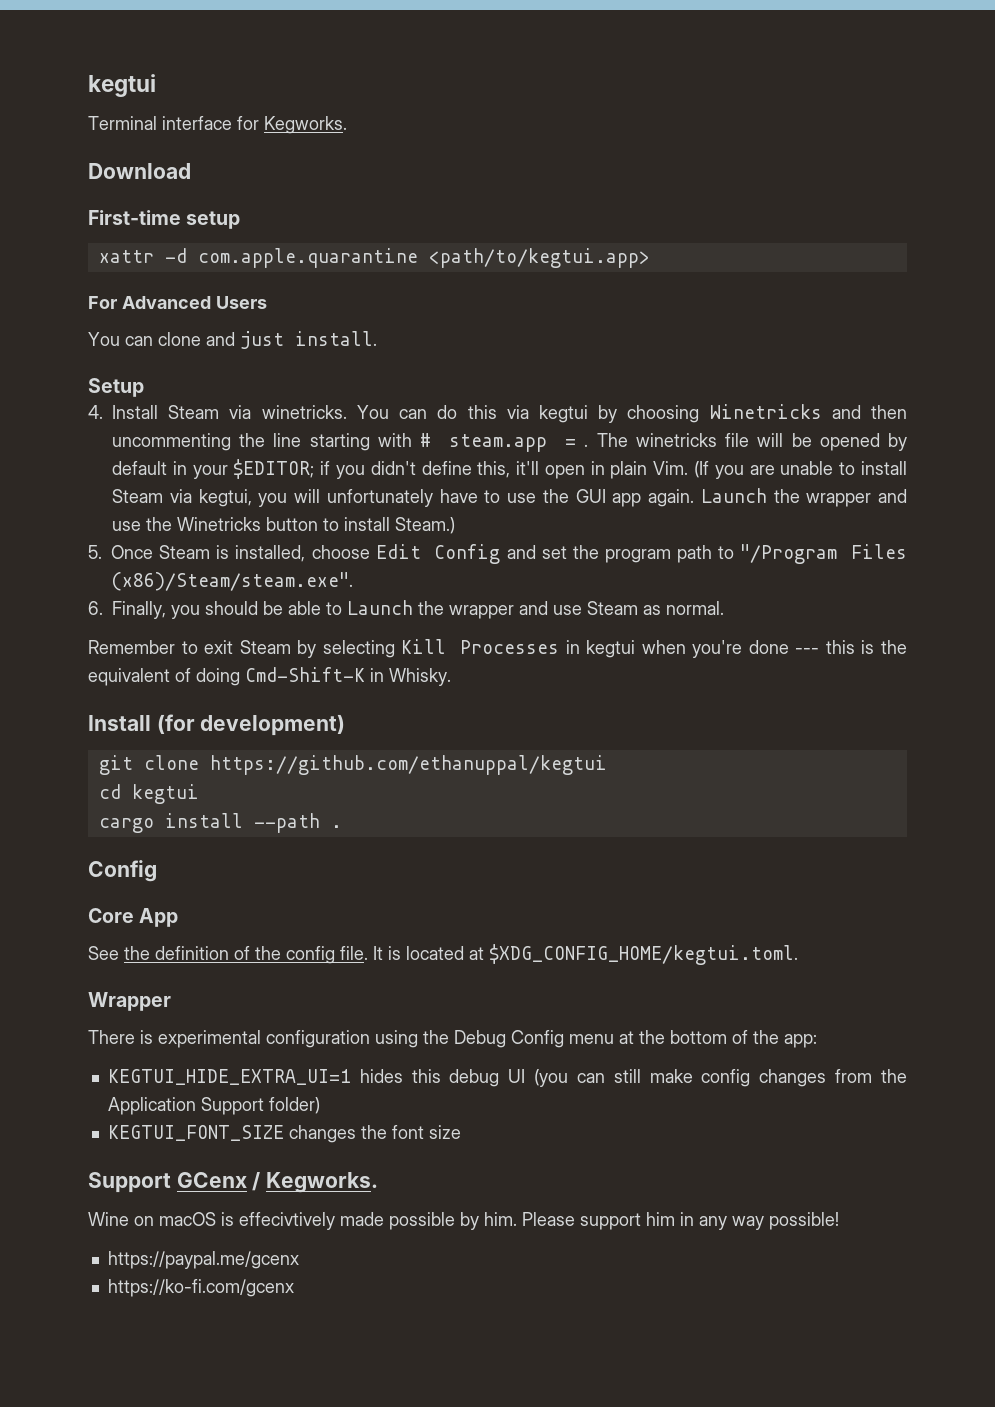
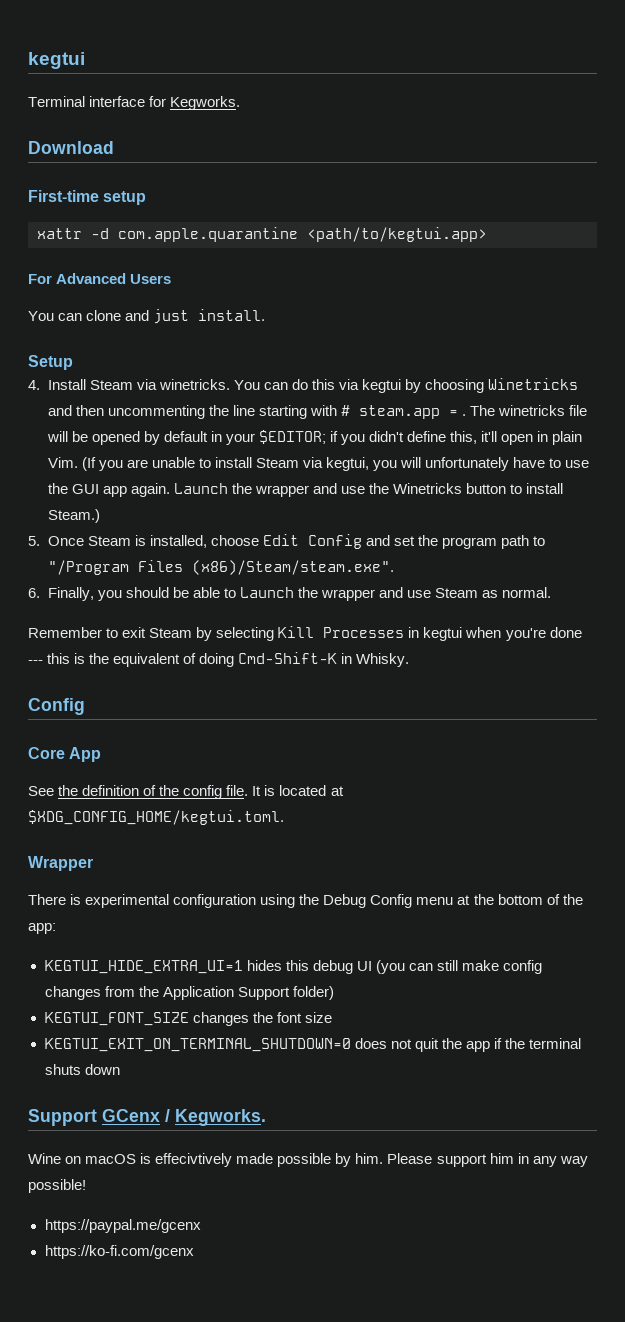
[88,714,346,736] [98,755,607,775] [98,784,199,804] [98,813,342,833] // Install (for development) // git clone https://github.com/ethanuppal/kegtui // cd kegtui // cargo install --path . -> (410, 660) none
(461, 1132) none -> [44,1038,581,1052] [44,1064,120,1075] // KEGTUI_EXIT_ON_TERMINAL_SHUTDOWN=0 does not quit the app if the terminal shuts down

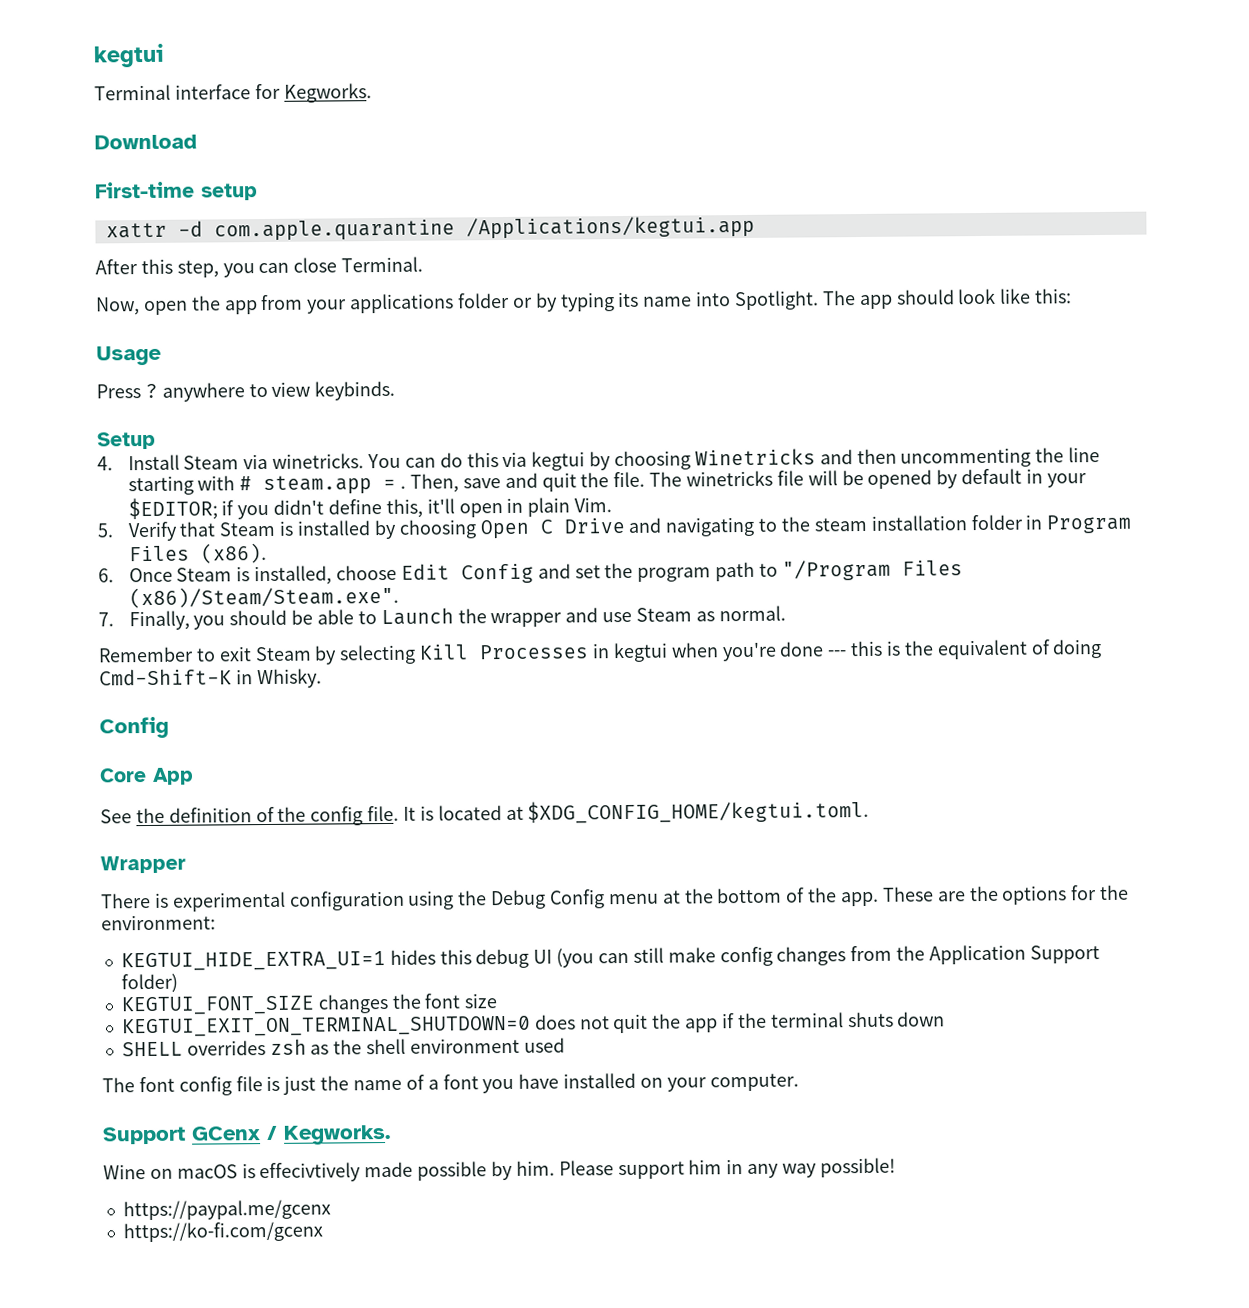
[307,227,487,242] [28,273,172,284] [28,309,266,324] <path/to/kegtui.app> // For Advanced Users // You can clone and just install. -> [465,215,755,240] [95,256,424,278] [95,288,1073,316] [96,345,162,366] [96,380,396,402] /Applications/kegtui.app // After this step, you can close Terminal. // Now, open the app from your applications folder or by typing its name into Spotlight. The app should look like this: // Usage // Press ? anywhere to view keybinds.
(466, 415) none -> [409,471,646,493] Then, save and quit the file.
[81,457,590,471] [47,483,564,497] [47,509,100,523] [28,536,40,546] (If you are unable to install Steam via kegtui, you will unfortunately have to use the GUI app again. Launch the wrapper and use the Winetricks button to install Steam.) // 5. -> [97,514,1133,542] [128,542,267,564] [98,568,114,583] // 5. Verify that Steam is installed by choosing Open C Drive and navigating to the steam installation folder in Program Files (x86). // 6.
[191,560,394,575] [28,588,40,598] (x86)/Steam/steam.exe". // 6. -> [128,585,399,609] [98,612,114,627] (x86)/Steam/Steam.exe". // 7.
[28,923,56,934] app: -> [841,884,1130,907] [101,914,216,931] app. These are the options for the environment:
(120, 1069) none -> [121,1037,565,1057] [102,1072,799,1096] // SHELL overrides zsh as the shell environment used // The font config file is just the name of a font you have installed on your computer.

